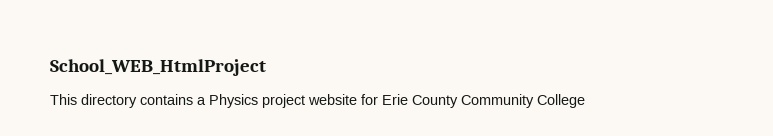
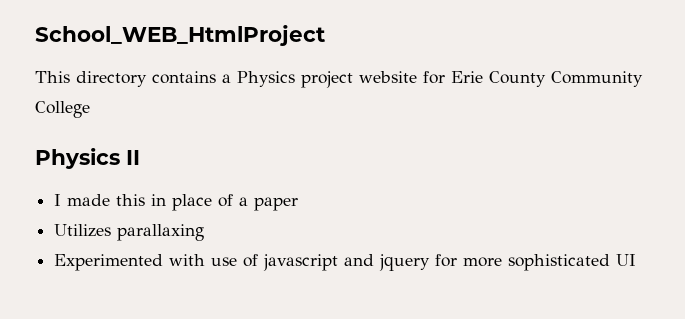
(585, 101) none -> [35,148,140,169] [54,194,299,211] [54,224,205,241] [54,254,637,271] // Physics II // I made this in place of a paper // Utilizes parallaxing // Experimented with use of javascript and jquery for more sophisticated UI

